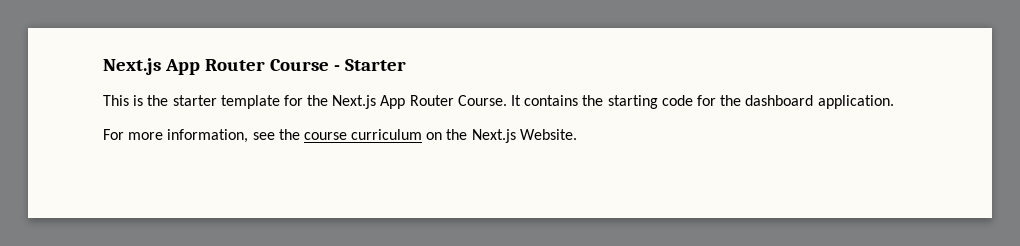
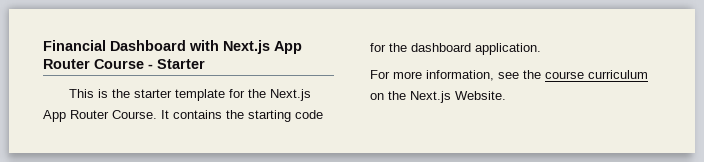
(103, 66) none -> [43,40,219,51] Financial Dashboard with

